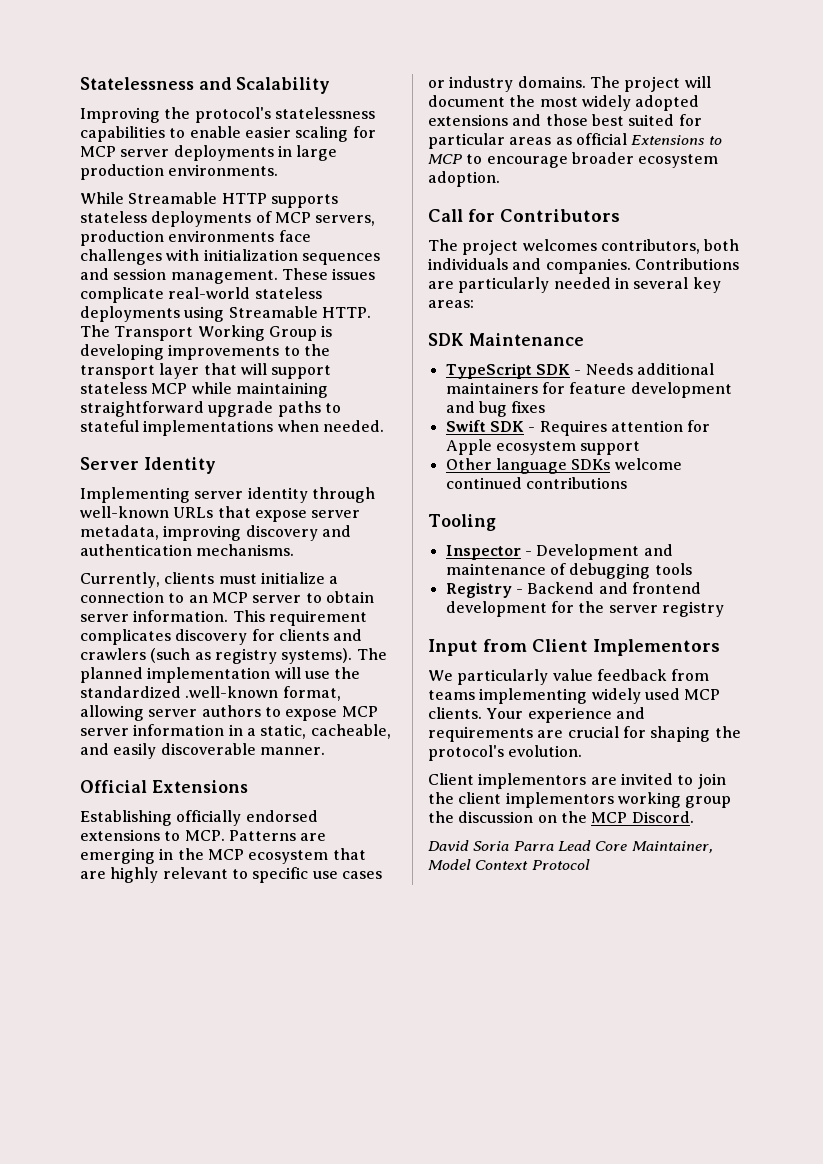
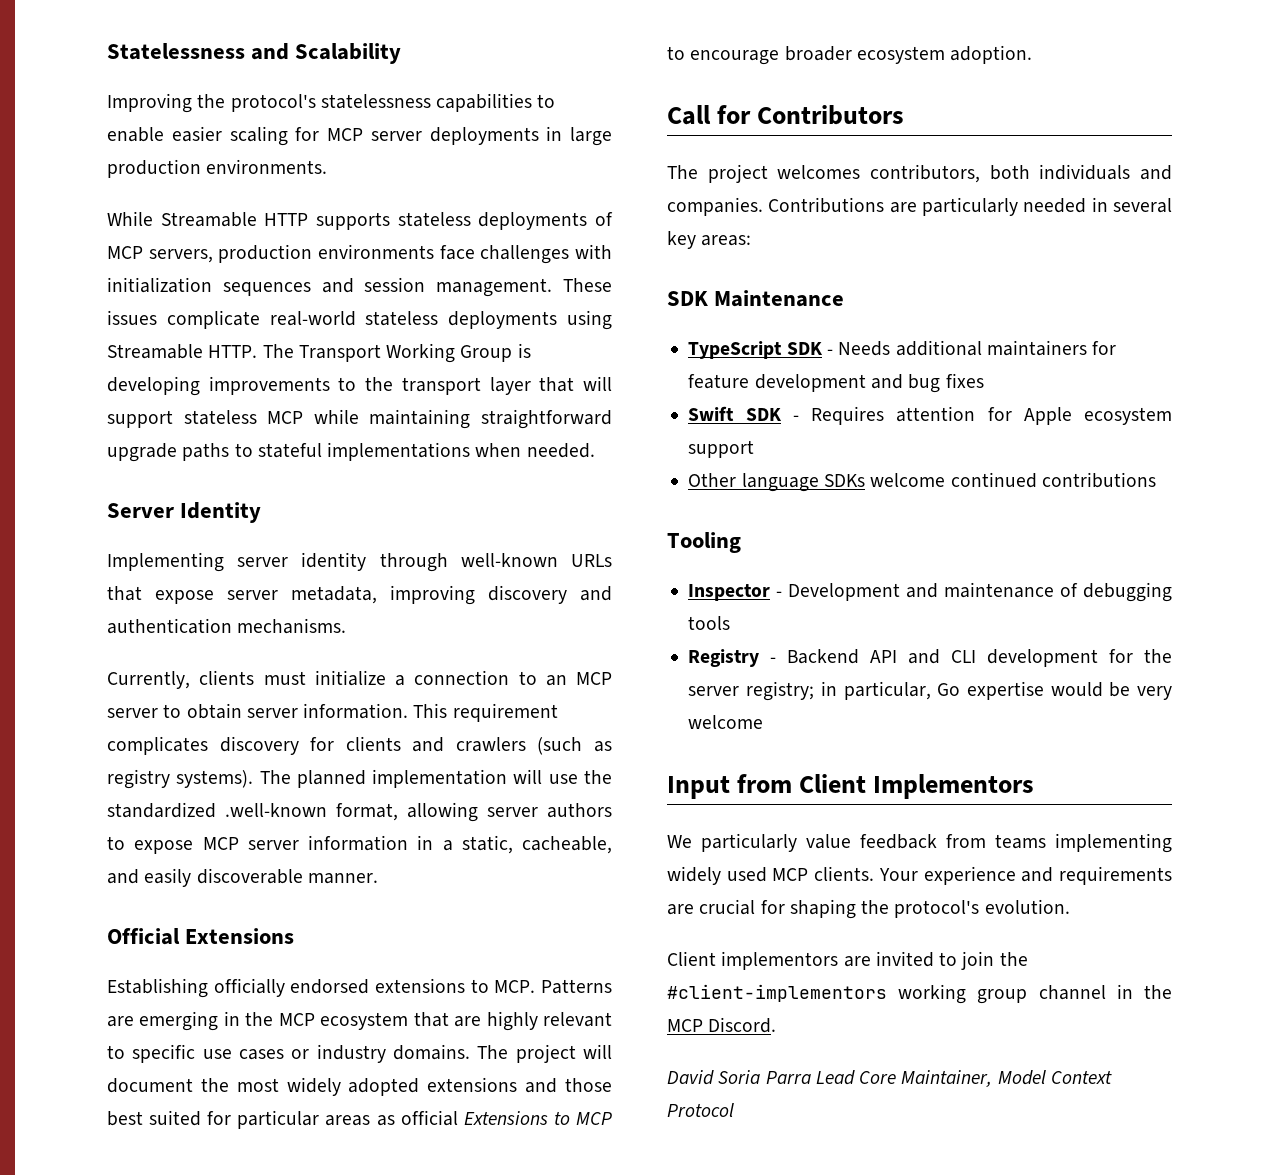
[598,582,701,594] and frontend -> [870,649,977,664] API and CLI
[661,601,724,617] registry -> [746,681,1172,701] [688,715,764,729] registry; in particular, Go expertise would be very welcome
[458,792,732,808] [428,811,557,823] client implementors working group the discussion on -> [667,984,1133,1004] #client-implementors working group channel in

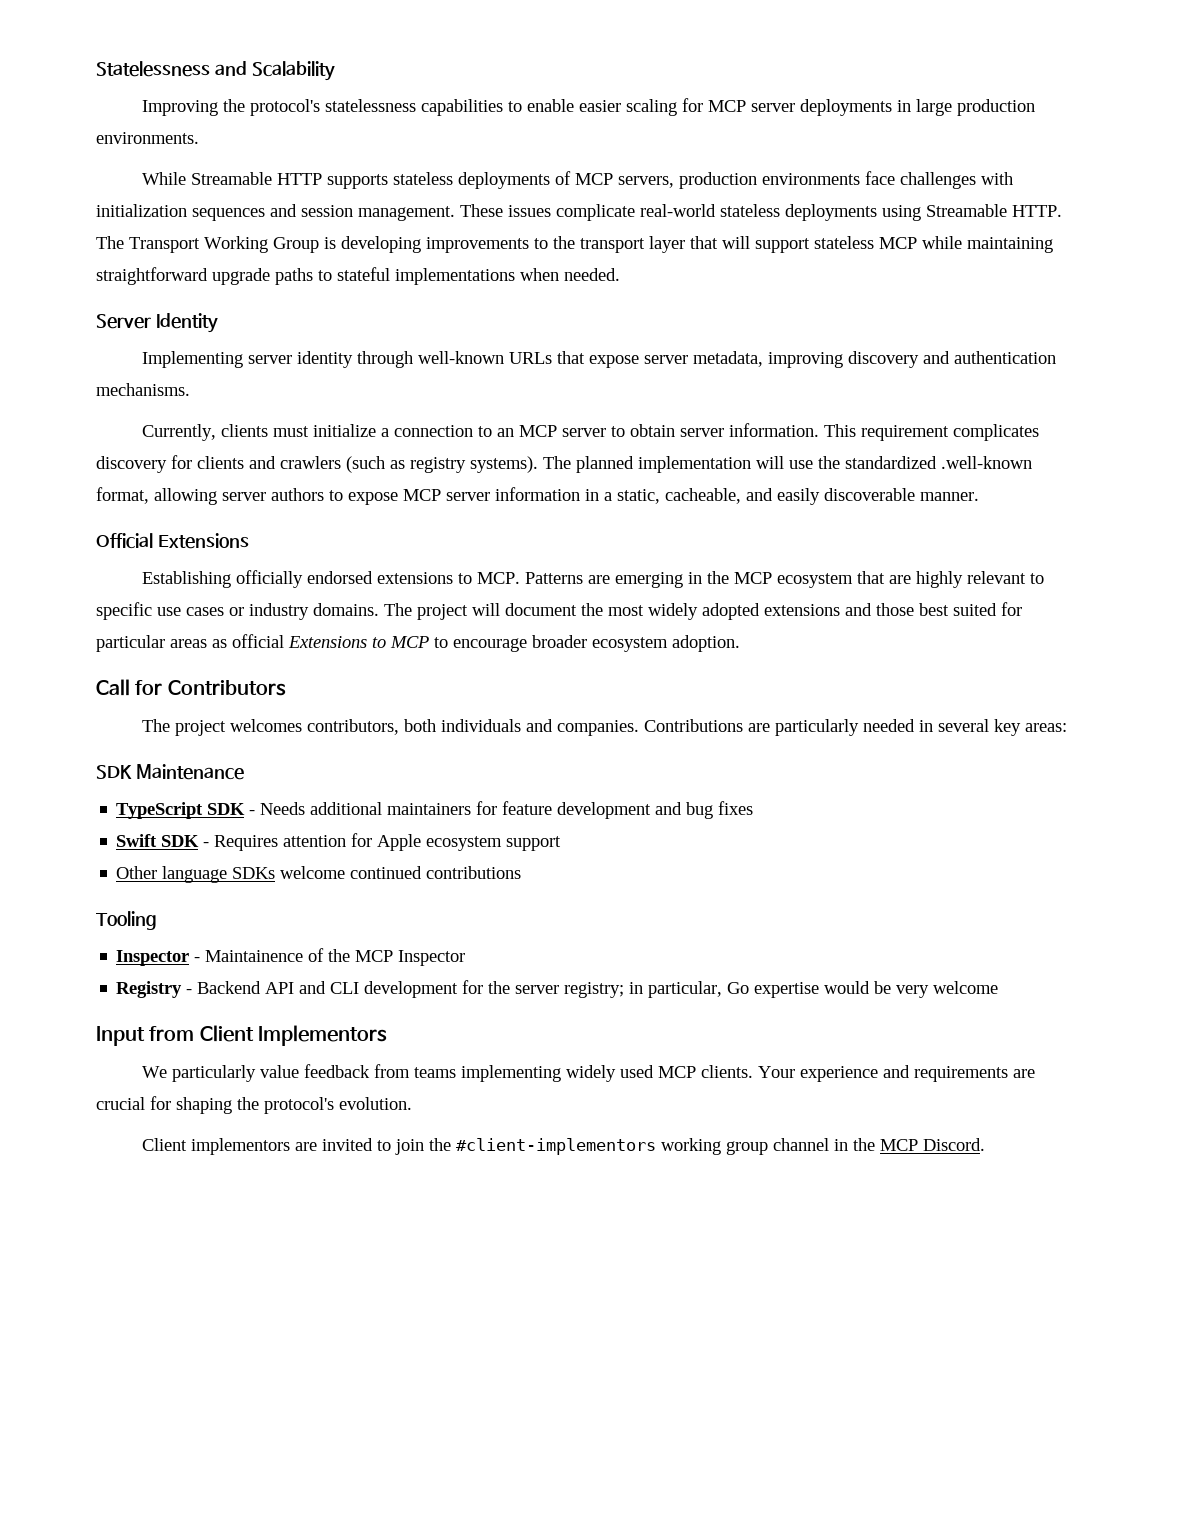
[788,582,1172,602] [688,616,731,630] Development and maintenance of debugging tools -> [205,948,466,966] Maintainence of the MCP Inspector
[667,1070,1112,1087] [667,1103,734,1117] // David Soria Parra Lead Core Maintainer, Model Context Protocol -> (985, 1144) none

